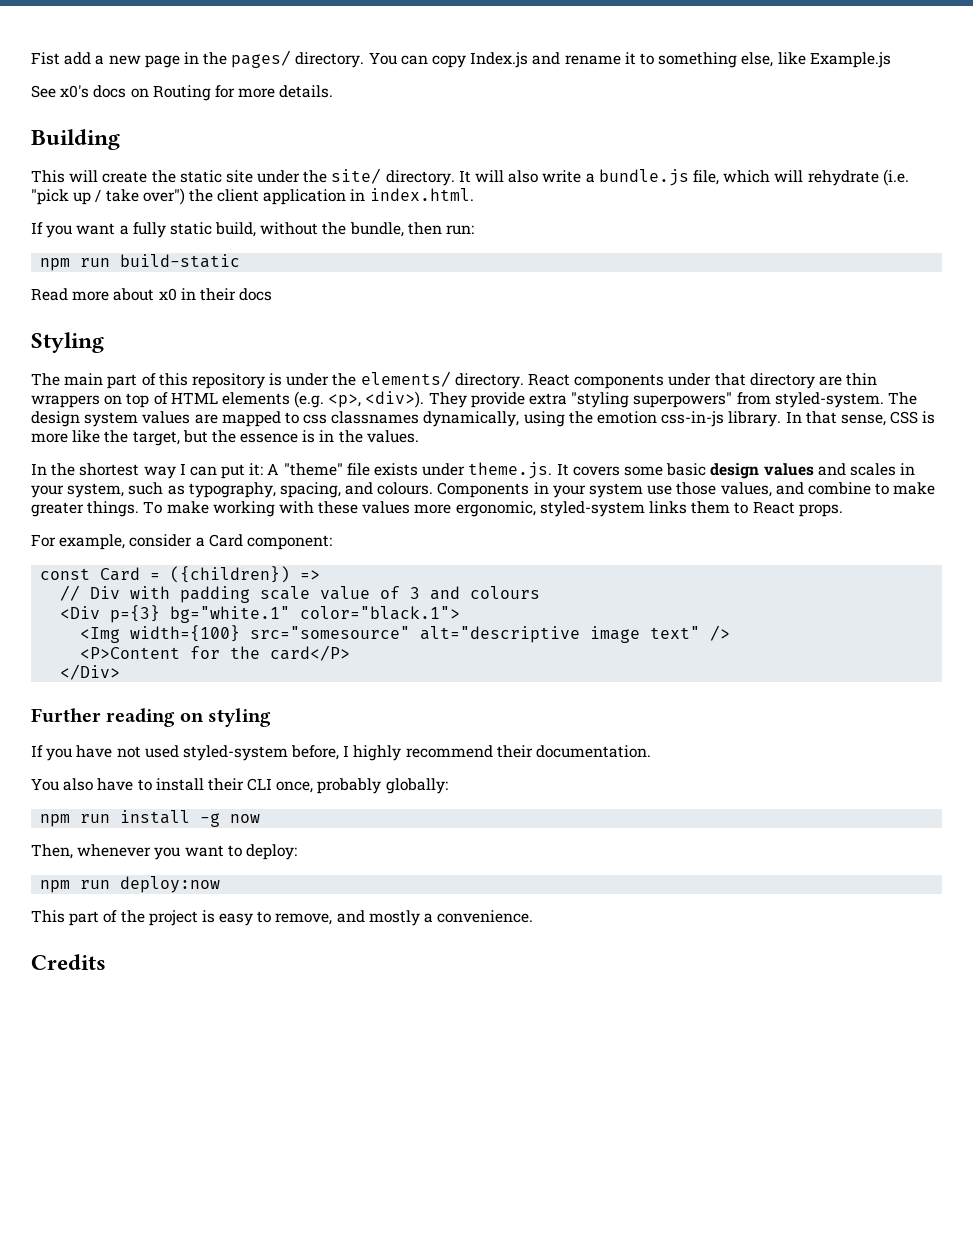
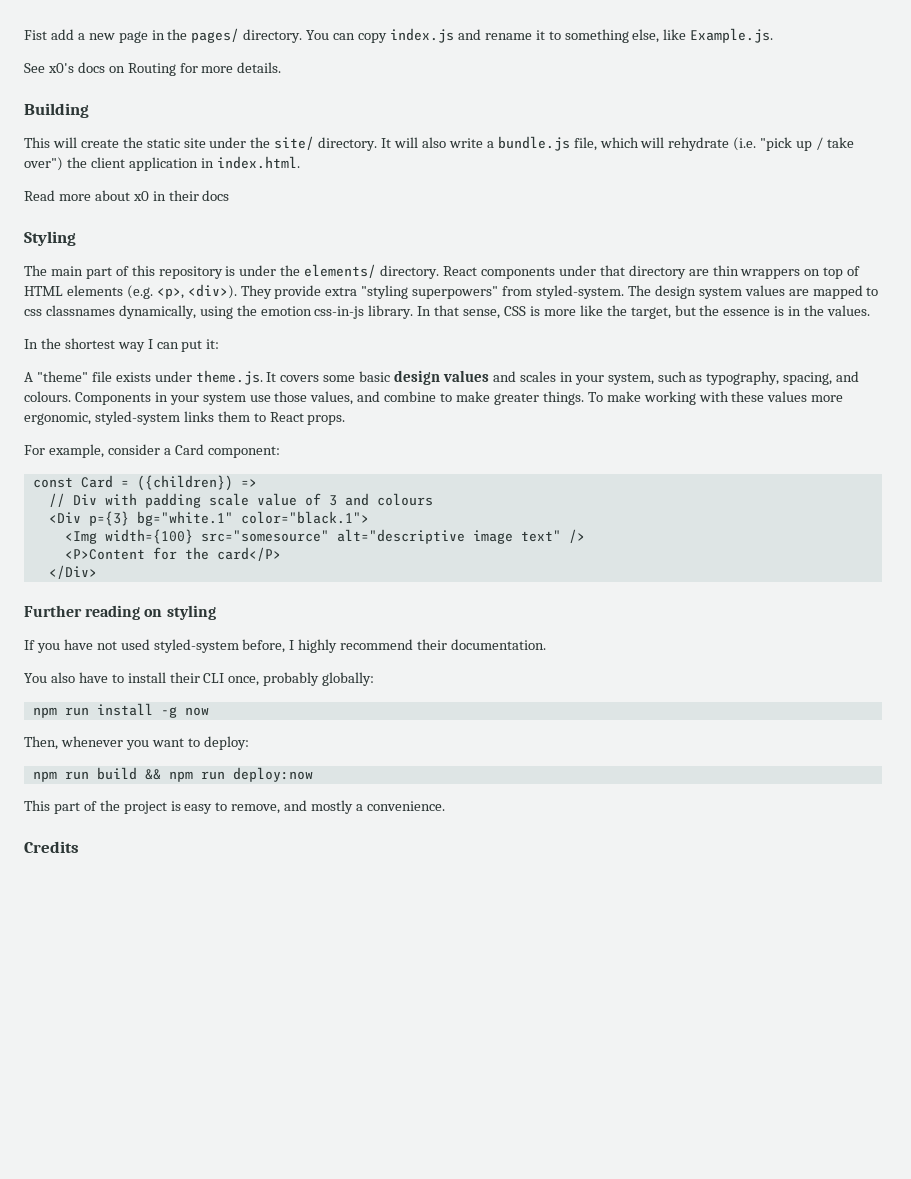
[470,52,529,68] Index.js -> [389,28,454,43] index.js
[809,52,891,68] Example.js -> [690,28,774,43] Example.js.
[31,222,475,238] [40,254,241,271] // If you want a fully static build, without the bundle, then run: // npm run build-static -> (300, 162) none
(264, 469) none -> (220, 344) //
(111, 884) none -> [96,767,225,782] build && npm run

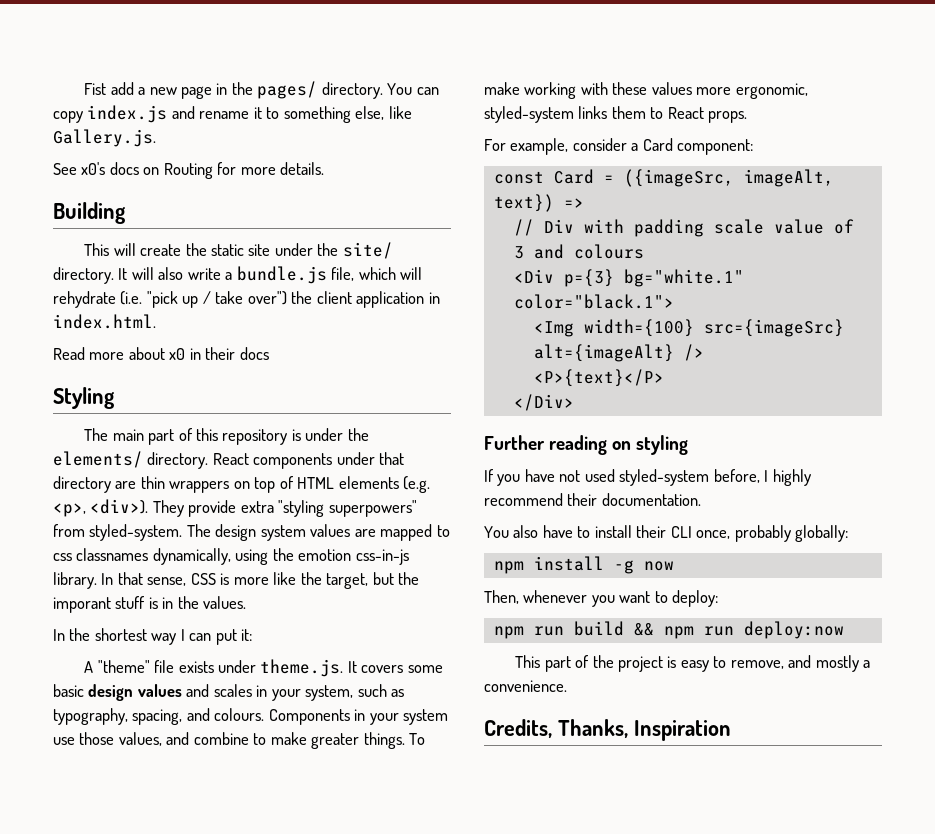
[690,28,774,43] Example.js. -> [53,129,156,147] Gallery.js.
[723,309,771,316] essence -> [53,596,146,613] imporant stuff
[136,475,233,491] ({children}) -> [623,169,834,187] [493,194,554,212] ({imageSrc, imageAlt, text})
[200,529,585,544] [64,547,281,561] src="somesource" alt="descriptive image text" /> // <P>Content for the card</P> -> [703,319,844,337] [533,344,704,362] [533,369,664,387] src={imageSrc} alt={imageAlt} /> // <P>{text}</P>
[64,707,89,716] run -> (524, 567) none
[24,841,79,853] Credits -> [484,719,731,741] Credits, Thanks, Inspiration

